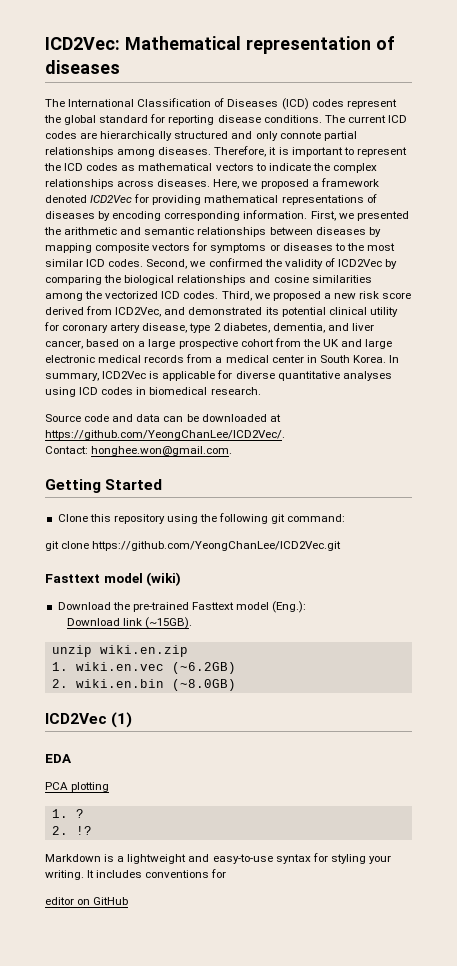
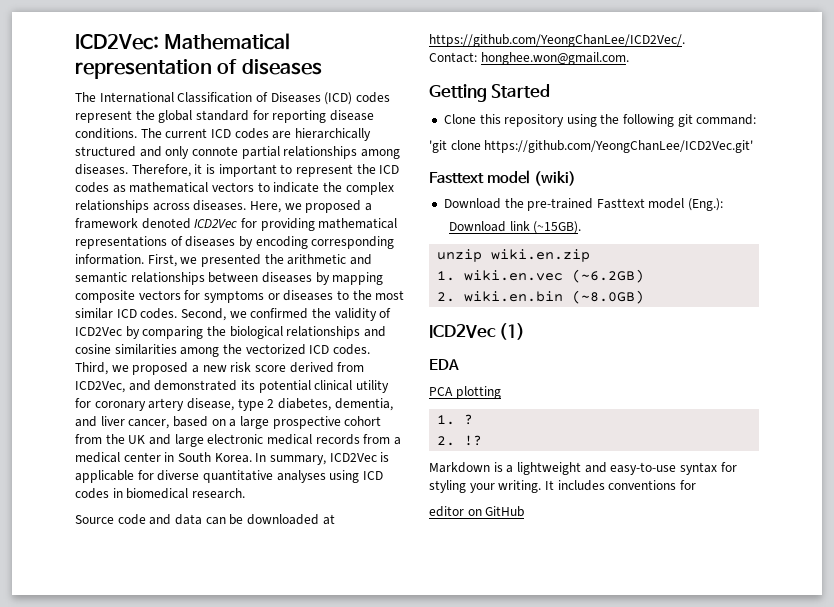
[45,541,342,551] git clone https://github.com/YeongChanLee/ICD2Vec.git -> [429,140,754,153] 'git clone https://github.com/YeongChanLee/ICD2Vec.git'

